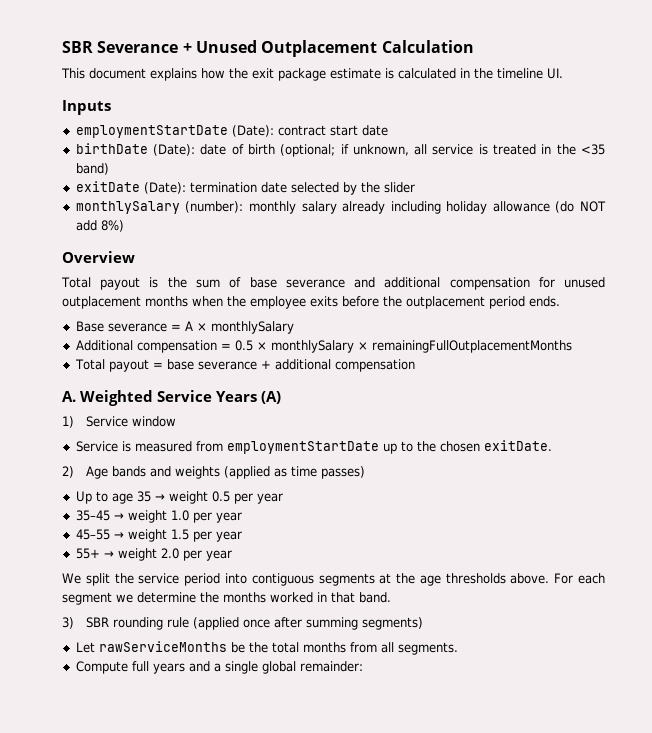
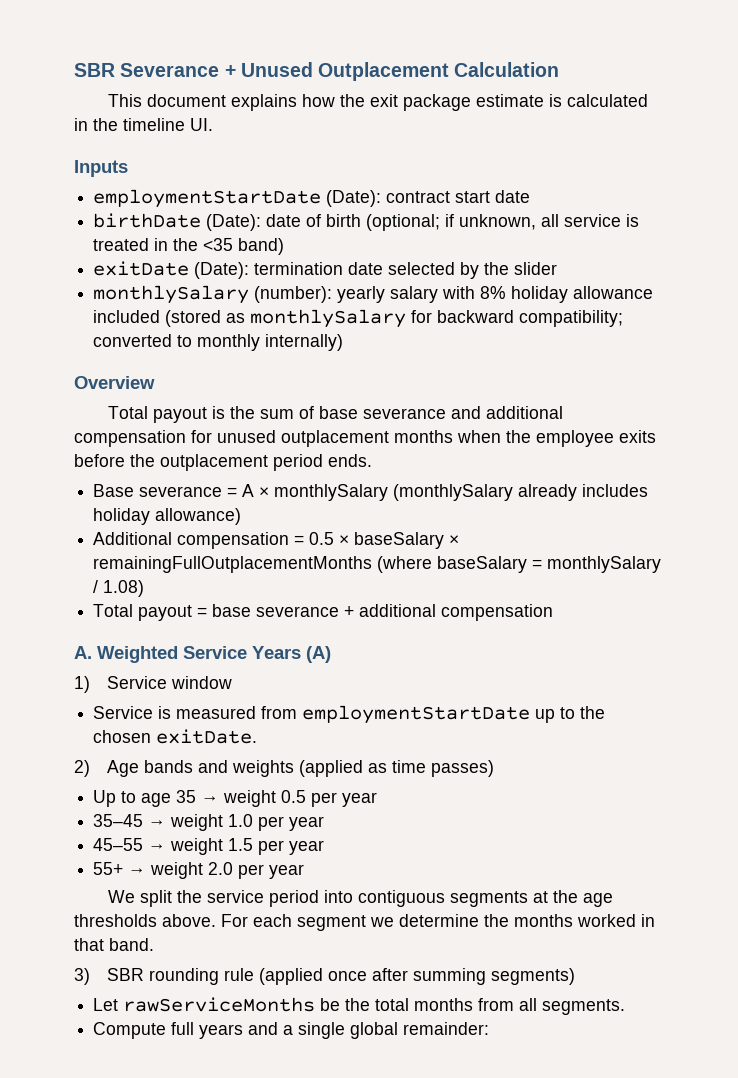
[248,201,606,214] [75,220,124,232] monthly salary already including holiday allowance (do NOT add 8%) -> [337,286,654,303] [93,309,624,328] [93,334,344,351] yearly salary with 8% holiday allowance included (stored as monthlySalary for backward compatibility; converted to monthly internally)
(294, 327) none -> [393,484,649,501] [93,508,242,525] (monthlySalary already includes holiday allowance)
[270,340,354,353] monthlySalary -> [354,532,445,549] baseSalary
(572, 346) none -> [377,556,662,573] [93,580,145,597] (where baseSalary = monthlySalary / 1.08)

